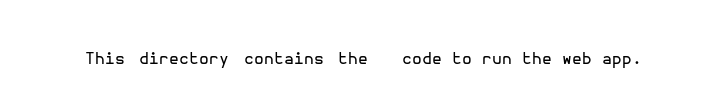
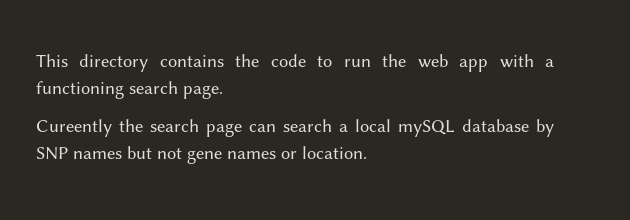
[602,56,642,69] app. -> [459,54,554,72] [36,81,223,99] [36,119,554,137] [36,146,367,164] app with a functioning search page. // Cureently the search page can search a local mySQL database by SNP names but not gene names or location.

